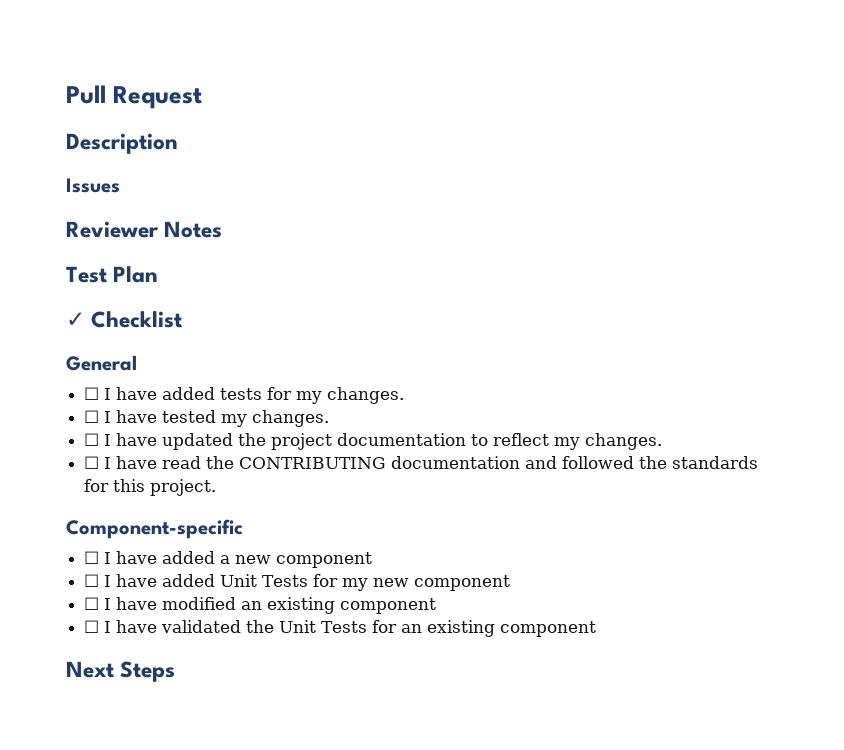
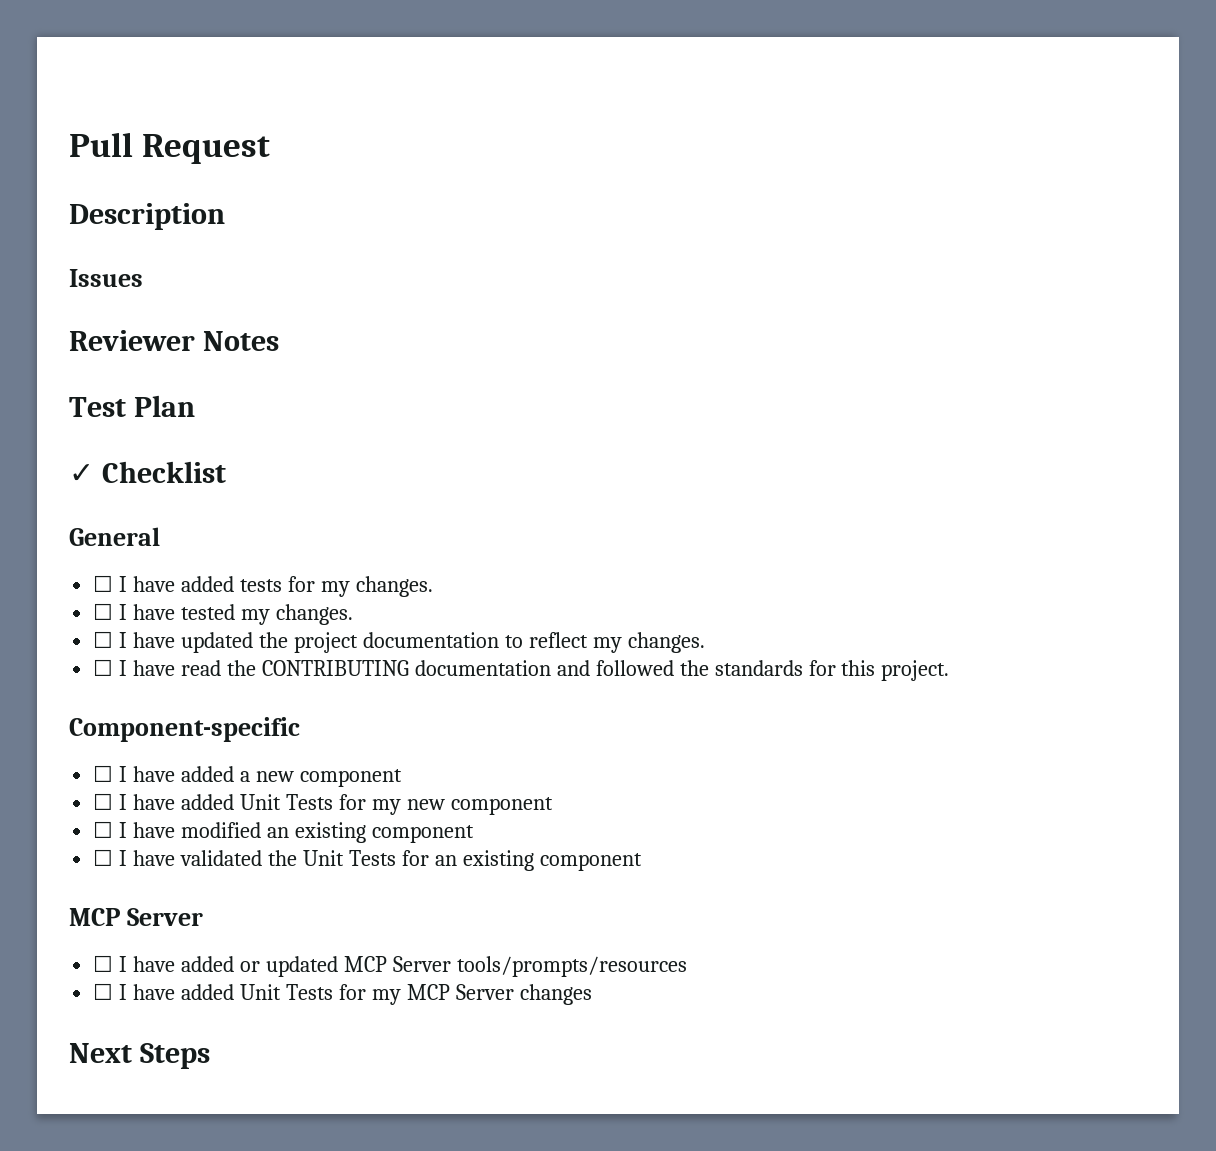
(597, 629) none -> [69,908,203,926] [93,955,687,977] [93,983,592,1005] // MCP Server // ☐ I have added or updated MCP Server tools/prompts/resources // ☐ I have added Unit Tests for my MCP Server changes

